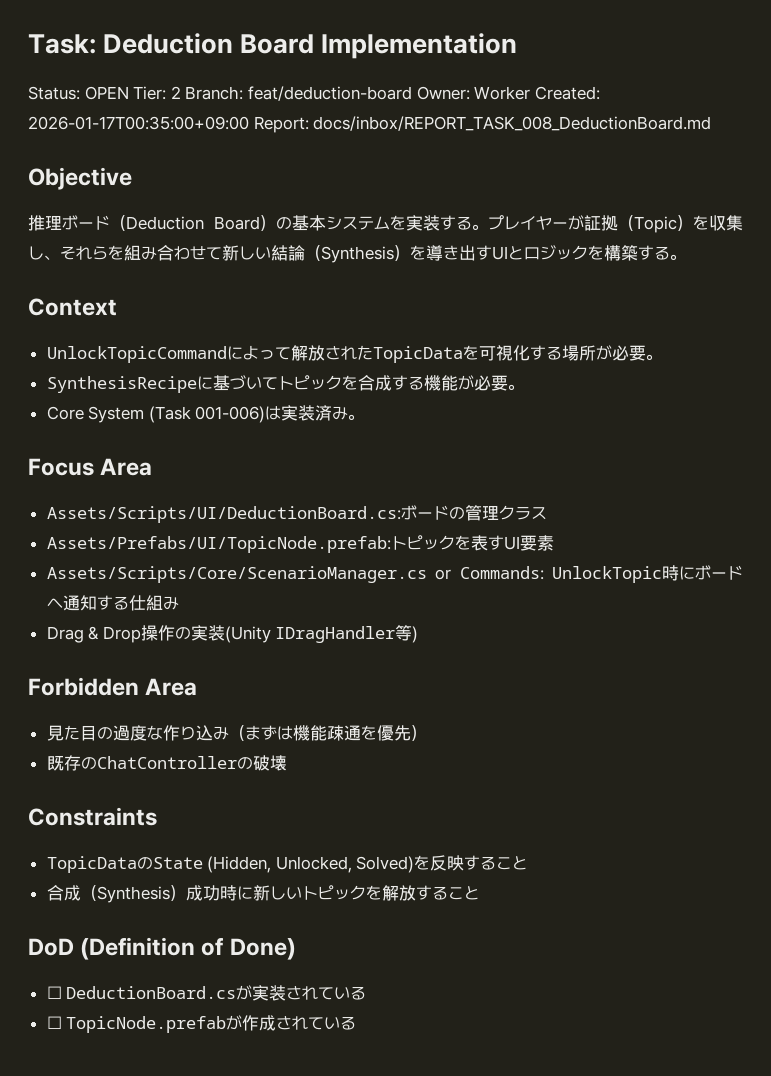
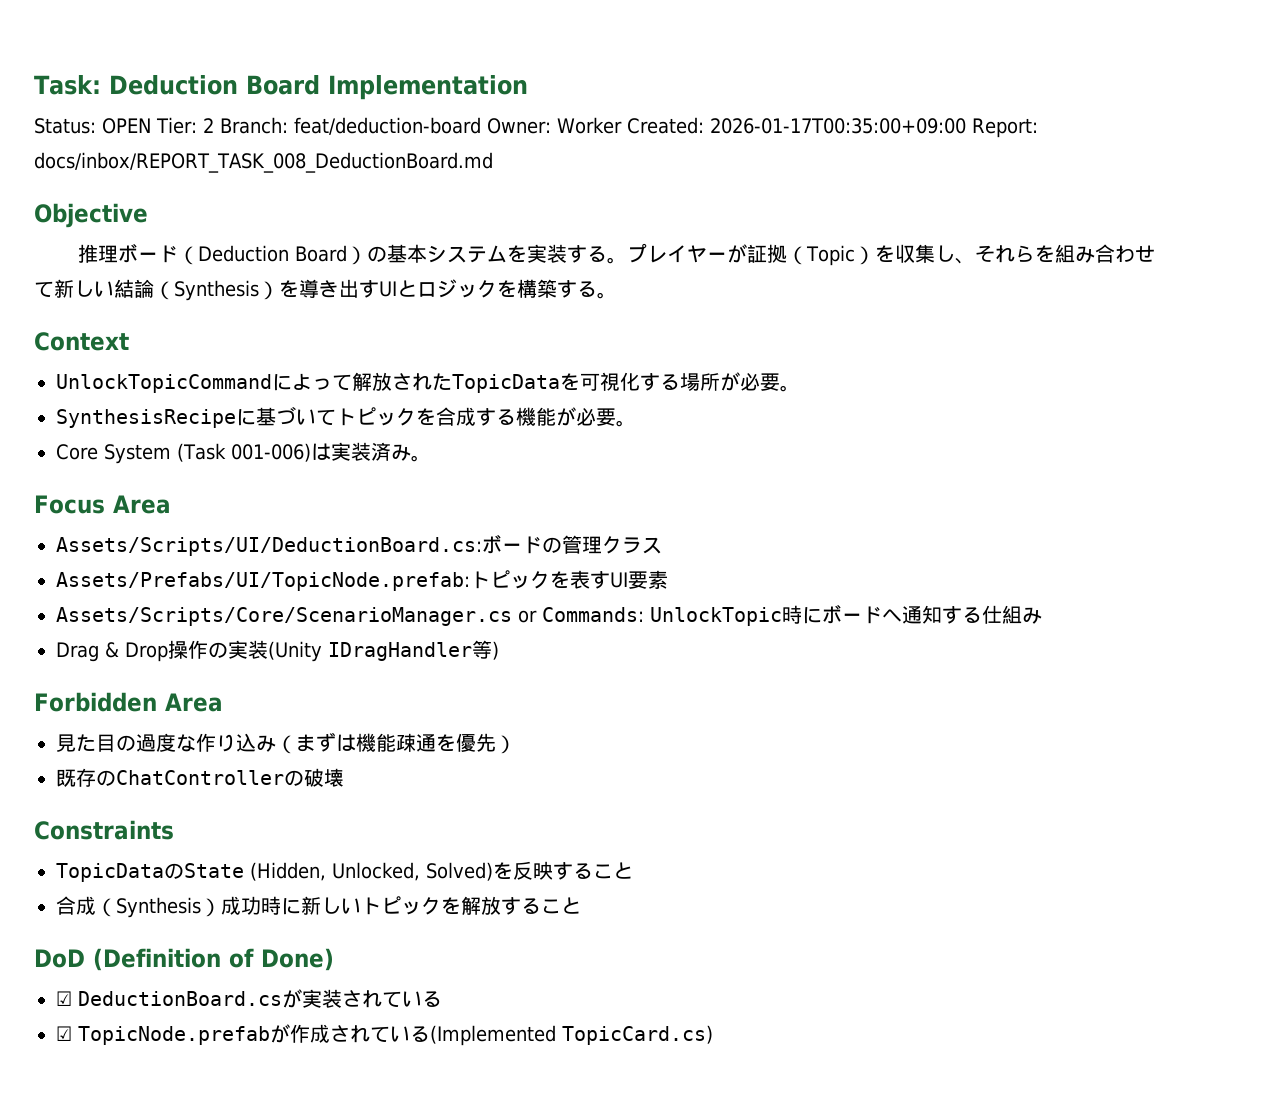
[46,986,62,999] ☐ -> [56,991,72,1006] ☑
[46,1016,62,1029] ☐ -> [56,1026,72,1041] ☑
(357, 1023) none -> [430,1025,713,1046] (Implemented TopicCard.cs)

